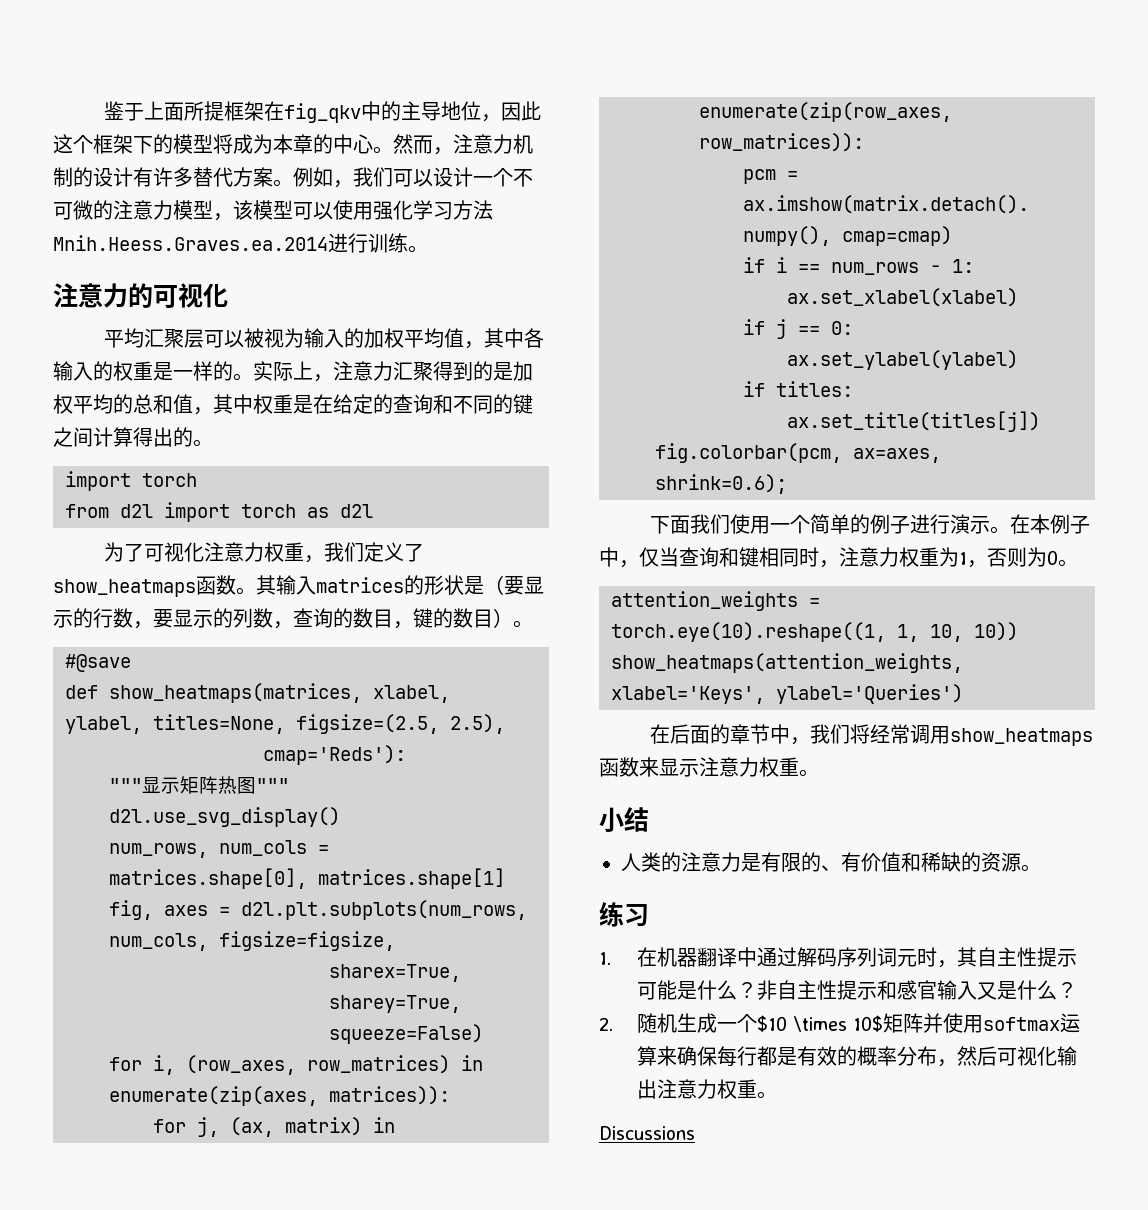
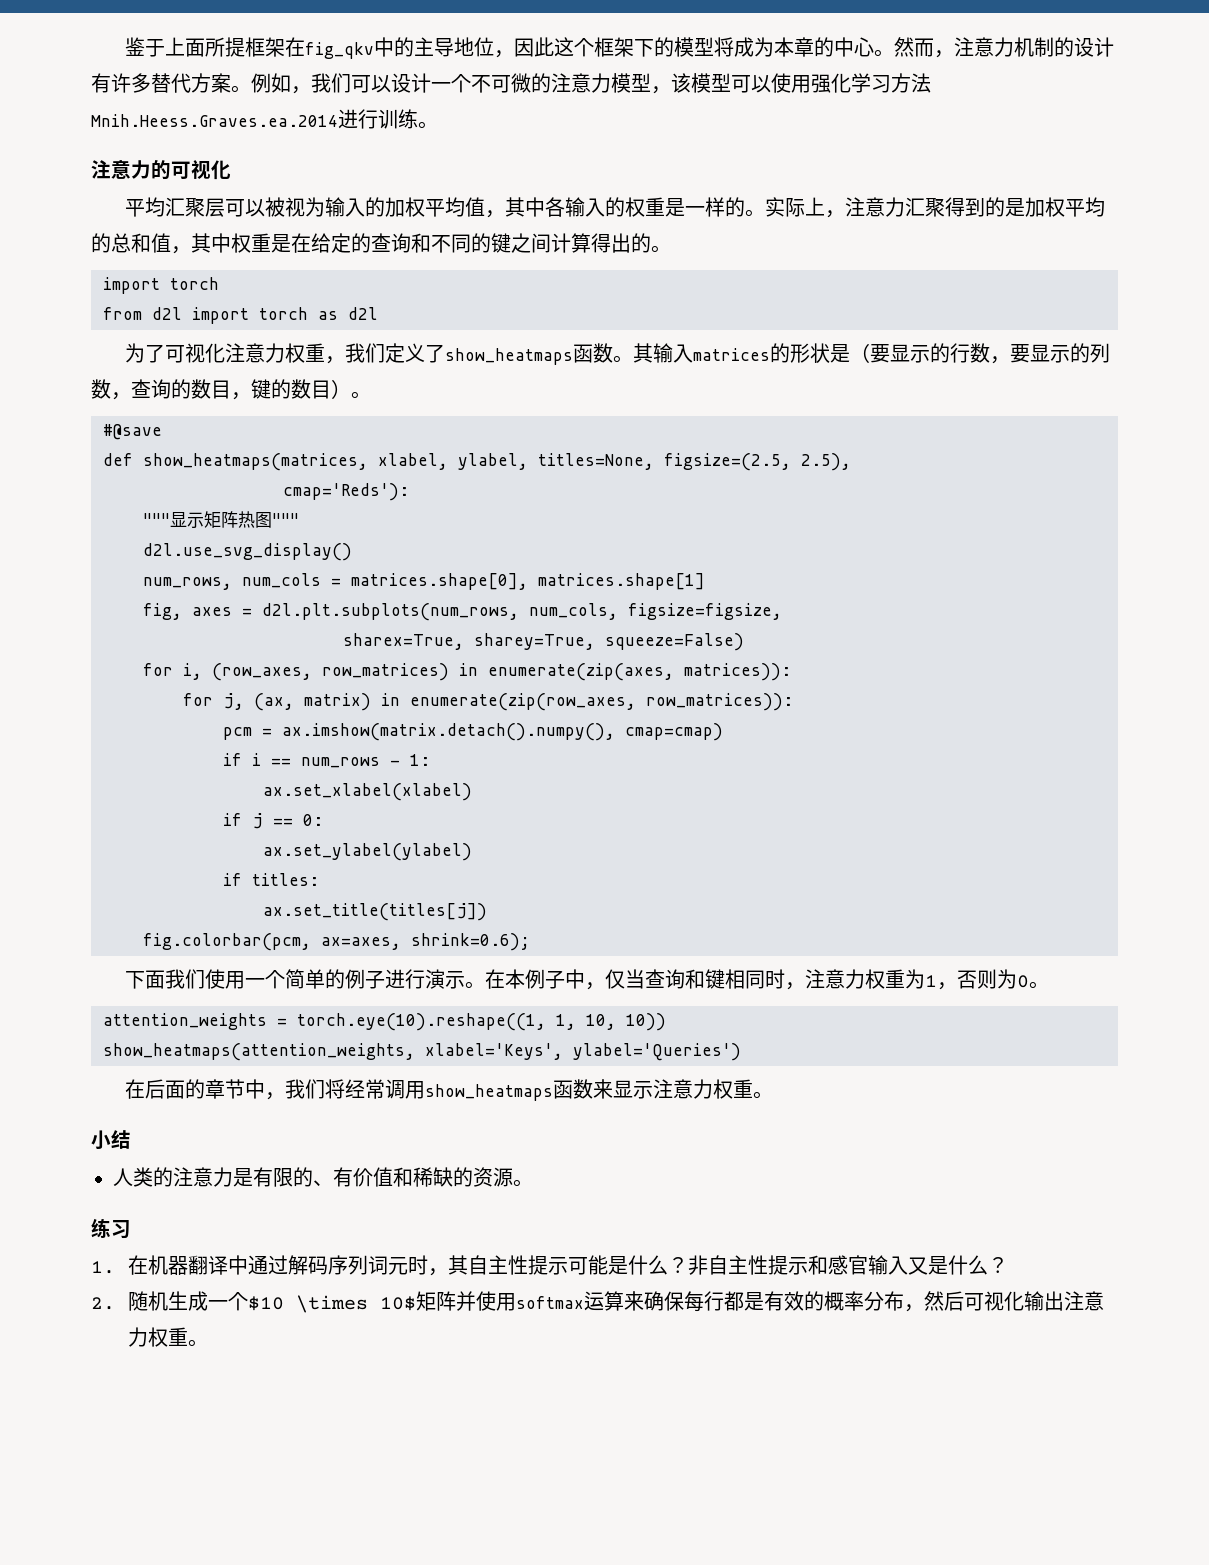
[599,1126,695,1140] // Discussions -> (209, 1343) none

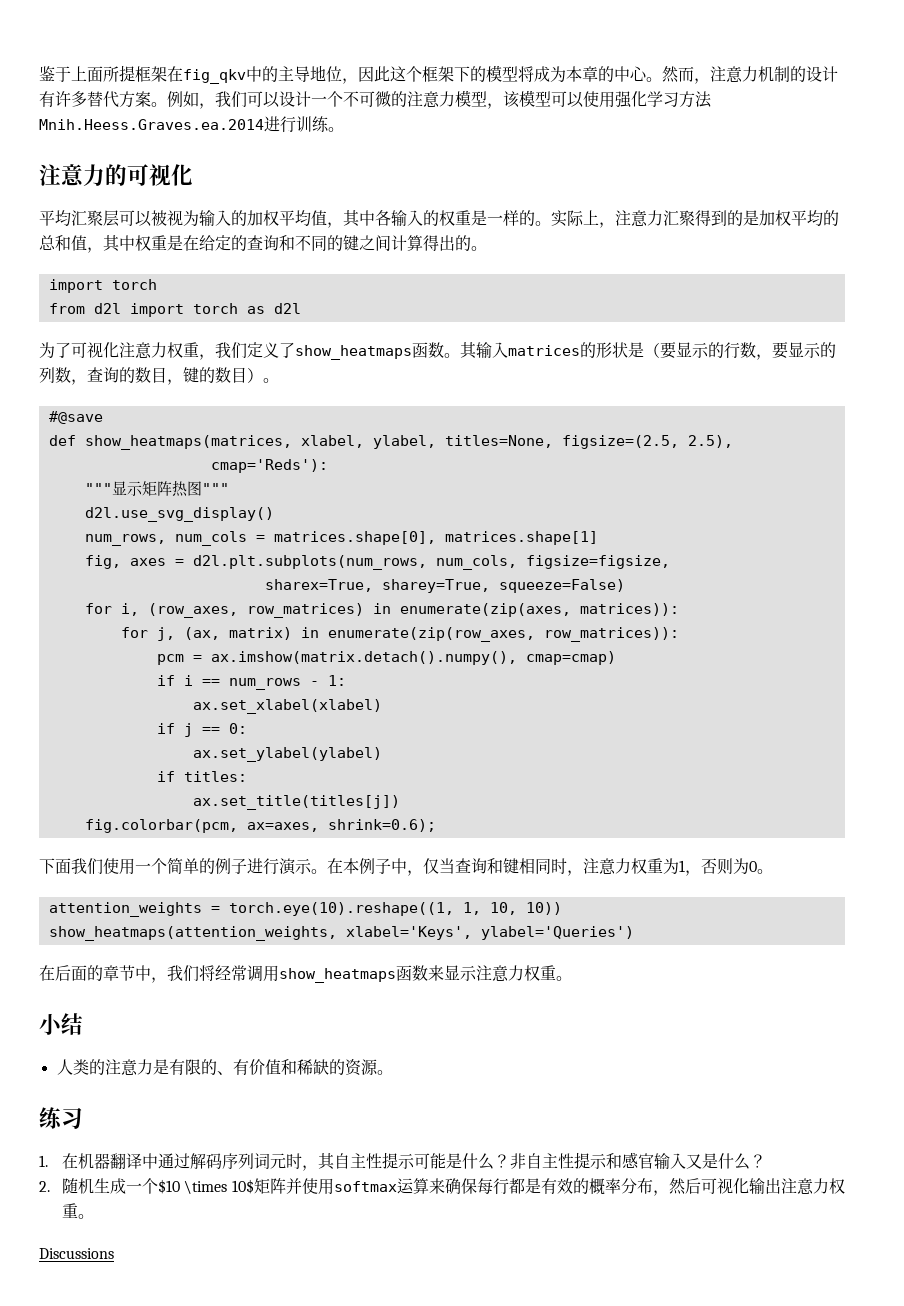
(209, 1343) none -> [39,1248,114,1259] // Discussions

